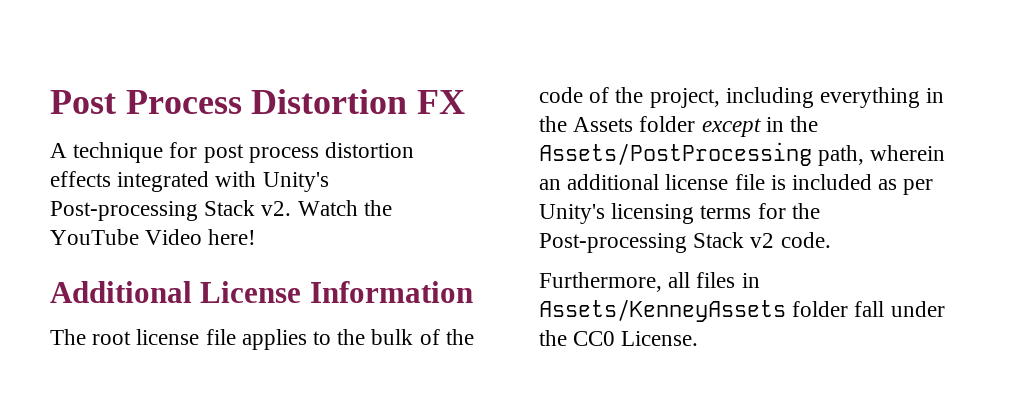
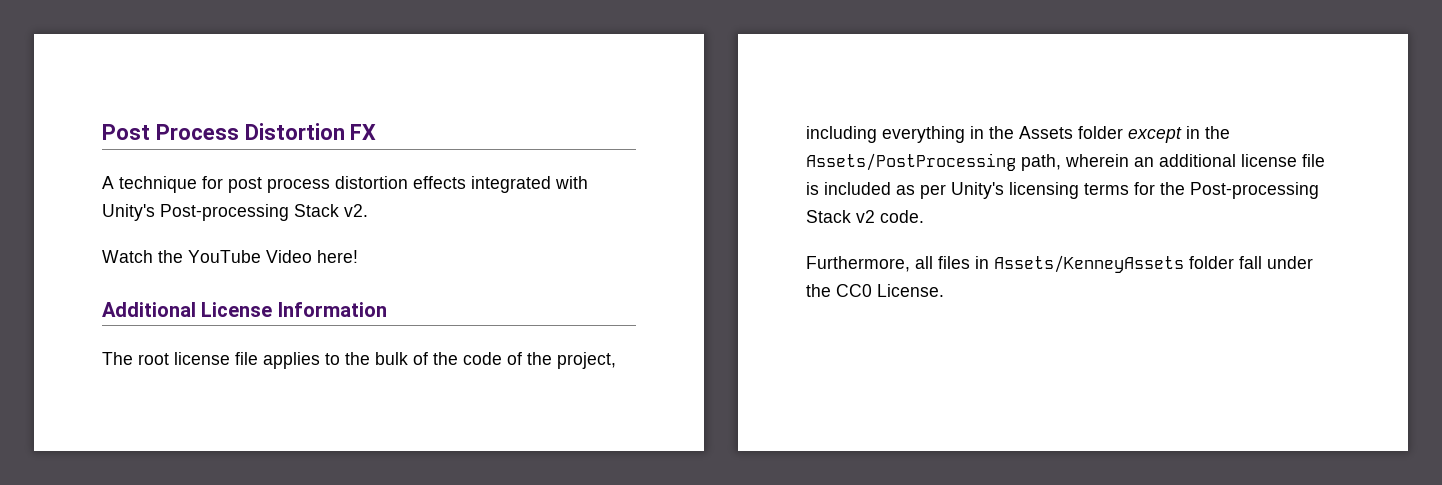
(292, 208) none -> (368, 210) //

